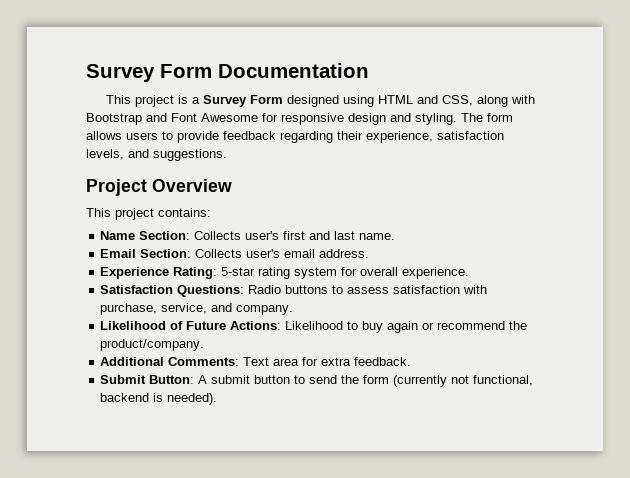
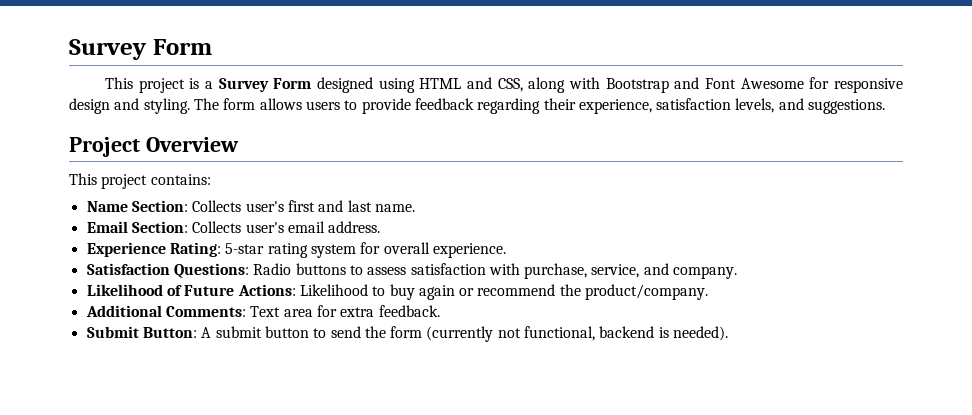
[86,63,369,82] Survey Form Documentation -> [69,39,212,60] Survey Form

